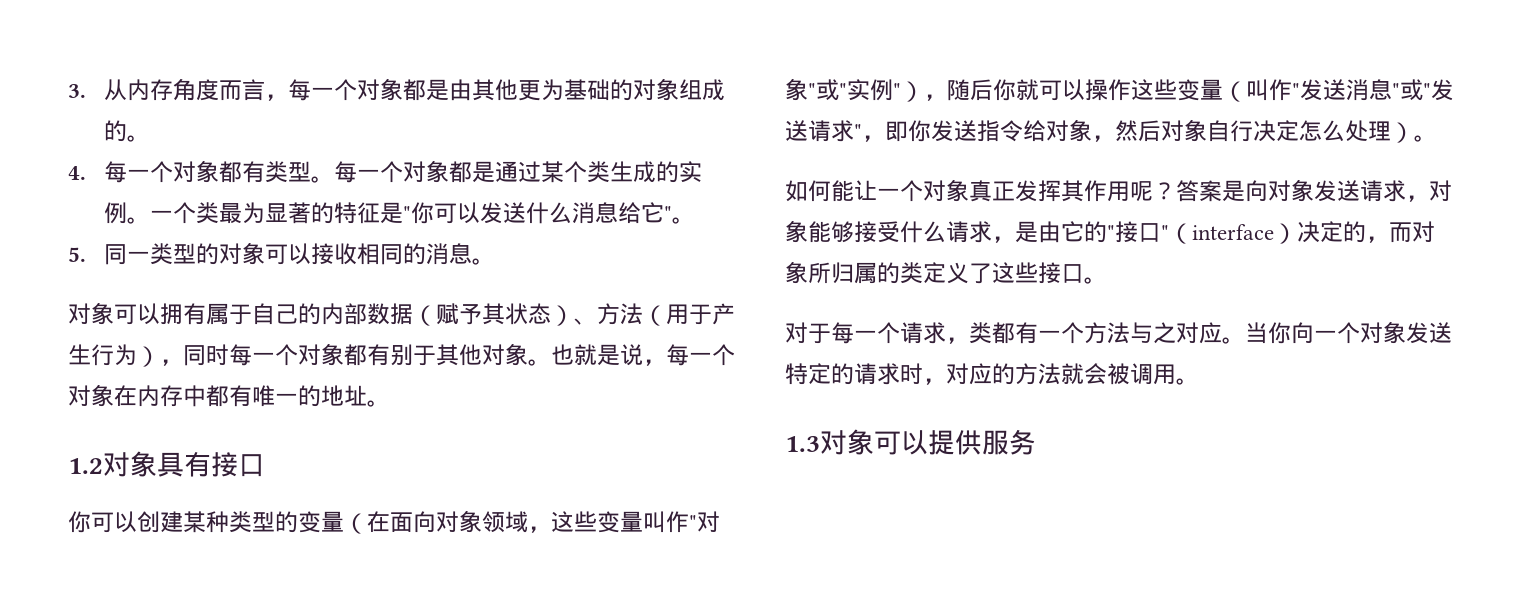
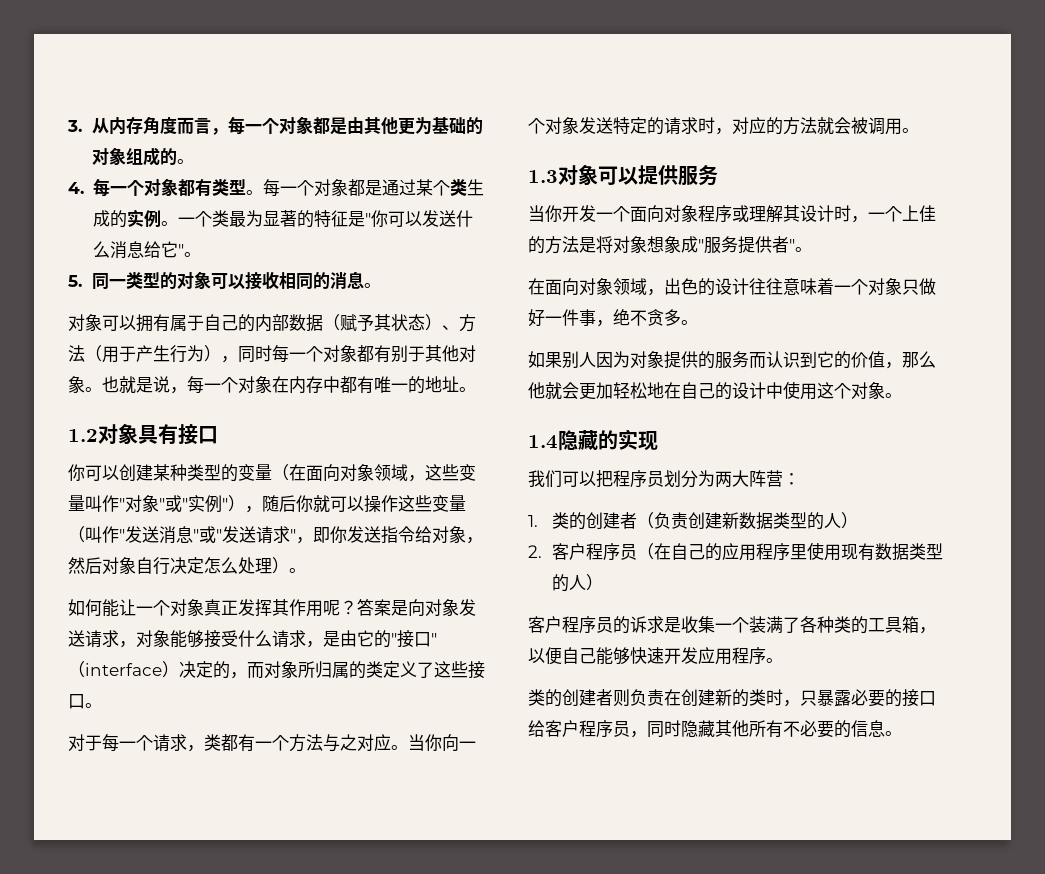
(1036, 442) none -> [528,205,936,223] [528,236,812,254] [528,278,936,296] [528,309,698,327] [528,351,936,369] [528,381,902,400] [528,429,658,451] [528,470,800,488] [528,512,859,530] [528,542,944,561] [552,574,604,592] [528,616,936,634] [528,647,783,665] [528,689,936,707] [528,720,902,738] // 当你开发一个面向对象程序或理解其设计时，一个上佳的方法是将对象想象成"服务提供者"。 // 在面向对象领域，出色的设计往往意味着一个对象只做好一件事，绝不贪多。 // 如果别人因为对象提供的服务而认识到它的价值，那么他就会更加轻松地在自己的设计中使用这个对象。 // 1.4隐藏的实现 // 我们可以把程序员划分为两大阵营： // 1.类的创建者（负责创建新数据类型的人） // 2.客户程序员（在自己的应用程序里使用现有数据类型的人） // 客户程序员的诉求是收集一个装满了各种类的工具箱，以便自己能够快速开发应用程序。 // 类的创建者则负责在创建新的类时，只暴露必要的接口给客户程序员，同时隐藏其他所有不必要的信息。

